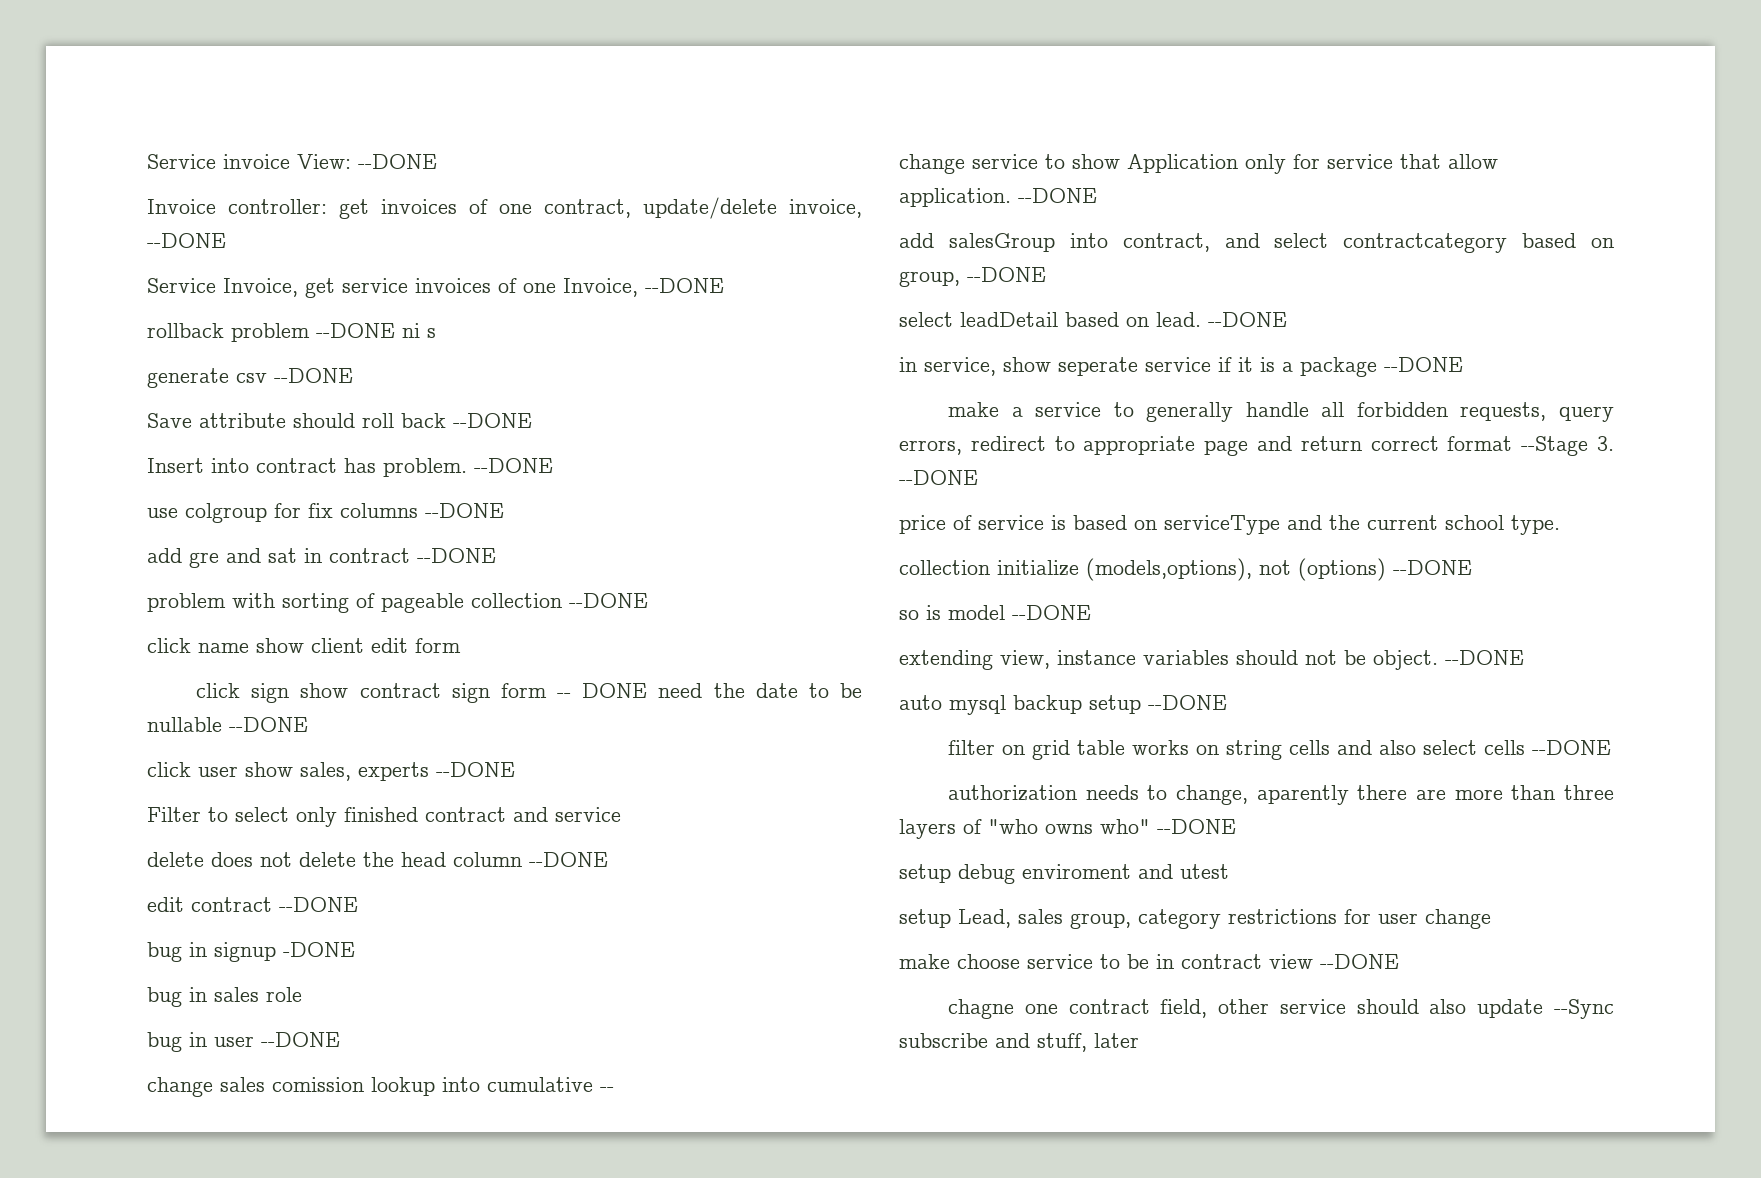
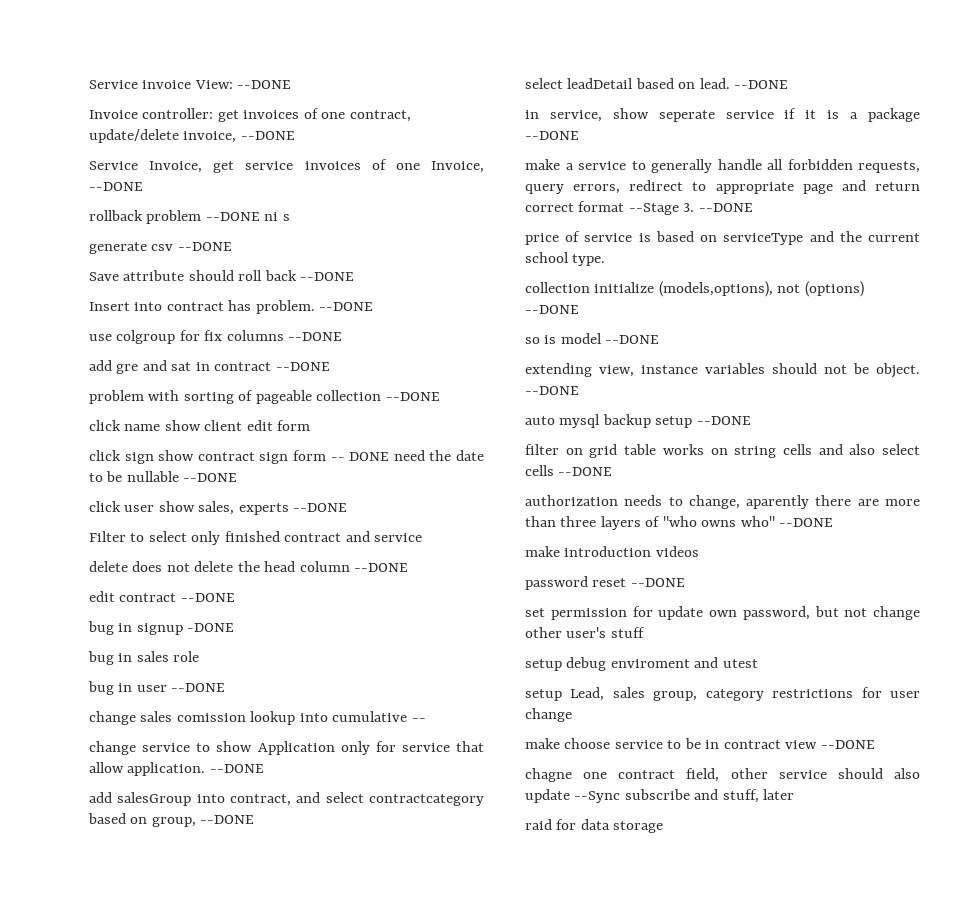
(1236, 826) none -> [525,546,699,557] [525,576,685,590] [525,606,920,620] [525,627,645,638] // make introduction videos // password reset --DONE // set permission for update own password, but not change other user's stuff
(1139, 1040) none -> [525,819,664,833] // raid for data storage

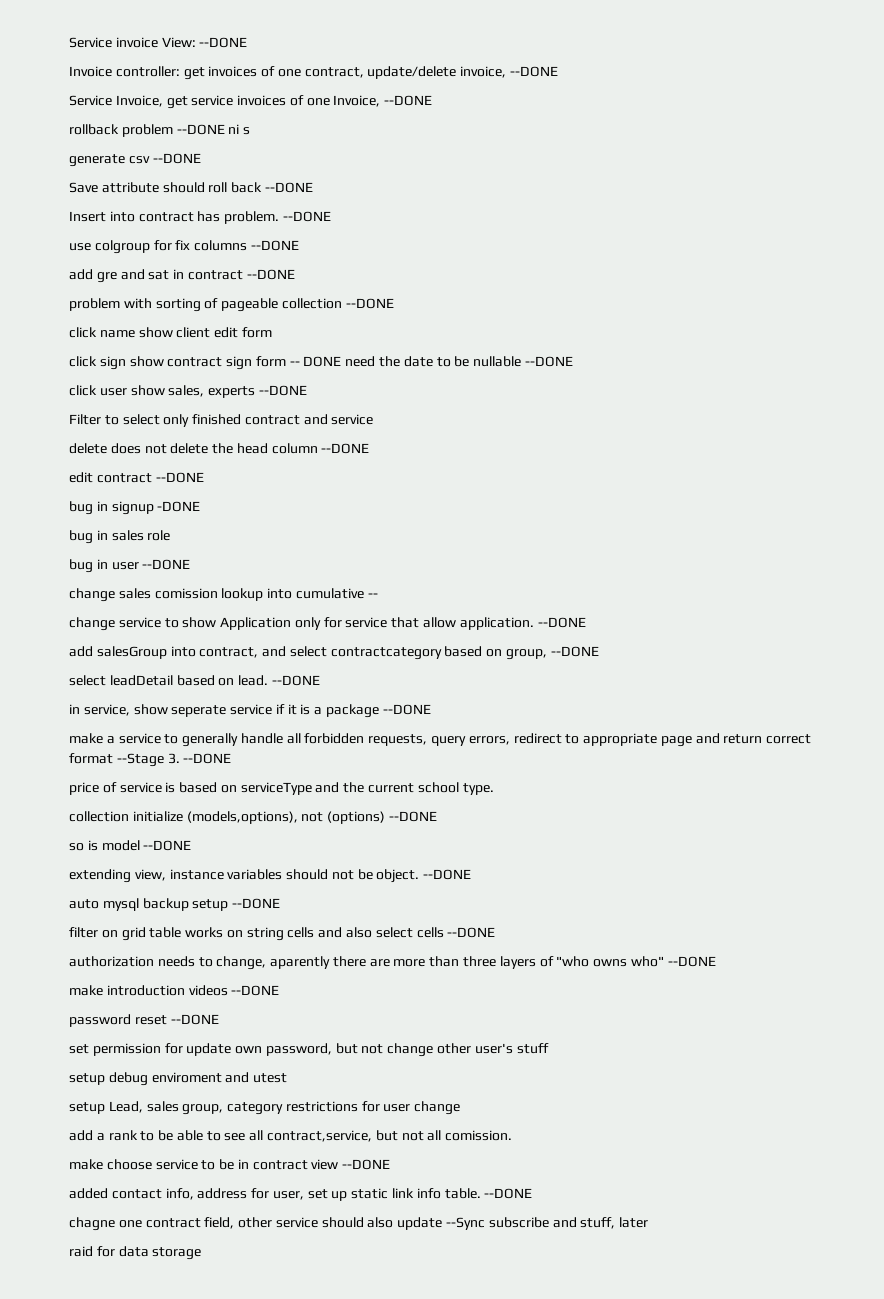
(699, 551) none -> [231,985,280,996] --DONE
(572, 715) none -> [69,1130,513,1142] // add a rank to be able to see all contract,service, but not all comission.
(875, 744) none -> [69,1188,533,1201] // added contact info, address for user, set up static link info table. --DONE

